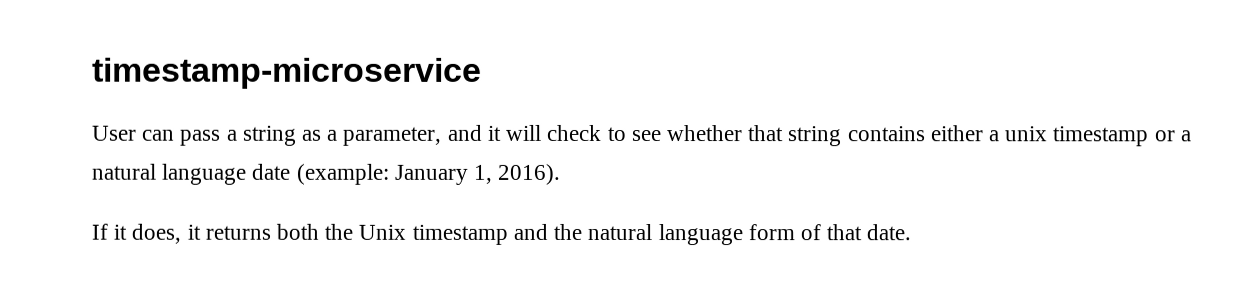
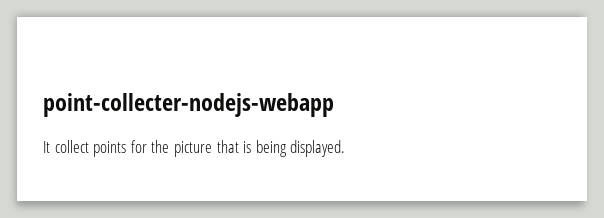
[92,57,482,89] [92,124,1192,147] [91,163,561,185] [91,223,912,246] timestamp-microservice // User can pass a string as a parameter, and it will check to see whether that string contains either a unix timestamp or a natural language date (example: January 1, 2016). // If it does, it returns both the Unix timestamp and the natural language form of that date. -> [43,93,334,117] [43,140,346,157] point-collecter-nodejs-webapp // It collect points for the picture that is being displayed.

